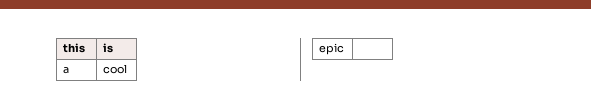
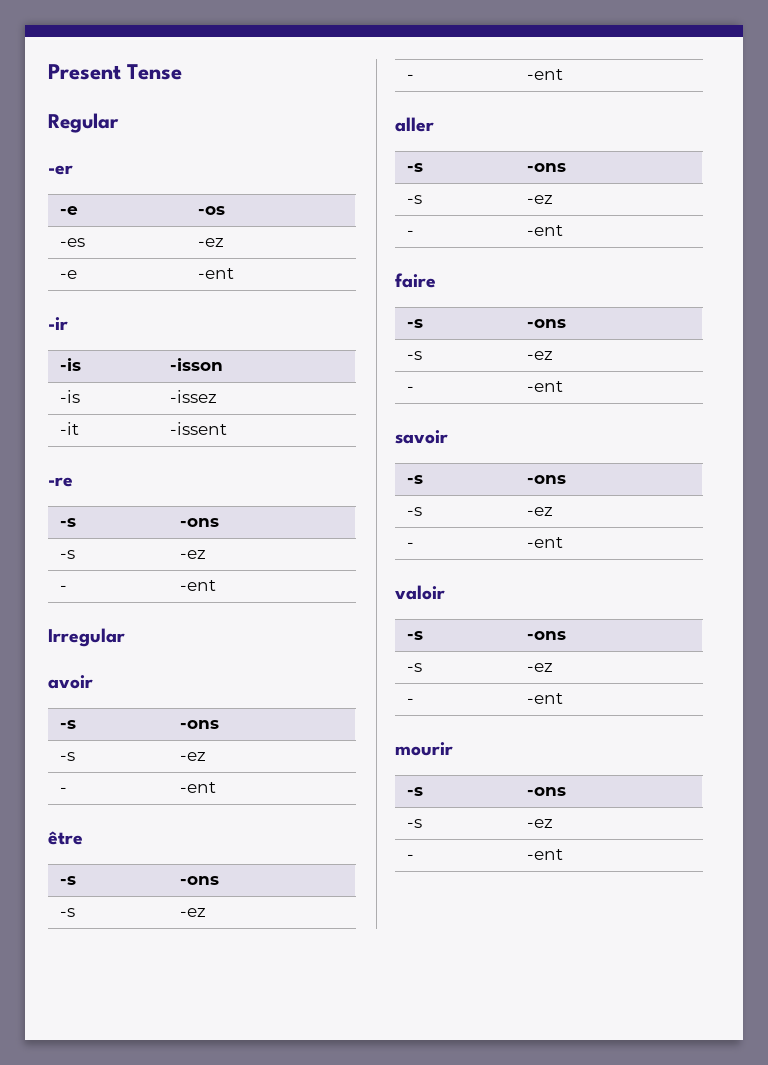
[63,43,86,53] [103,43,114,53] [63,67,70,74] [103,64,128,74] [319,43,345,55] this | is // a | cool // epic | -> [48,64,183,80] [48,113,119,133] [48,165,73,175] [60,206,79,215] [198,206,226,215] [60,238,86,247] [198,238,225,247] [60,270,78,279] [198,268,235,279] [48,317,68,330] [60,358,82,371] [170,358,224,371] [60,390,81,403] [170,390,218,403] [60,422,80,435] [170,422,228,435] [48,477,73,487] [60,518,77,527] [180,518,220,527] [60,550,76,559] [180,550,207,559] [60,585,68,591] [180,580,217,591] [48,628,125,647] [48,675,93,689] [60,720,77,729] [180,720,220,729] [60,752,76,761] [180,752,207,761] [60,787,68,793] [180,782,217,793] [48,831,83,845] [60,876,77,885] [180,876,220,885] [60,908,76,917] [180,908,207,917] [407,74,415,80] [527,69,564,80] [395,117,434,132] [407,163,424,172] [527,163,567,172] [407,195,423,204] [527,195,554,204] [407,230,415,236] [527,225,564,236] [395,273,436,288] [407,319,424,328] [527,319,567,328] [407,351,423,360] [527,351,554,360] [407,386,415,392] [527,381,564,392] [395,430,448,444] [407,475,424,484] [527,475,567,484] [407,507,423,516] [527,507,554,516] [407,542,415,548] [527,537,564,548] [395,585,445,600] [407,631,424,640] [527,631,567,640] [407,663,423,672] [527,663,554,672] [407,698,415,704] [527,693,564,704] [395,742,453,756] [407,787,424,796] [527,787,567,796] [407,819,423,828] [527,819,554,828] [407,854,415,860] [527,849,564,860] Present Tense // Regular // -er // -e | -os // -es | -ez // -e | -ent // -ir // -is | -isson // -is | -issez // -it | -issent // -re // -s | -ons // -s | -ez // - | -ent // Irregular // avoir // -s | -ons // -s | -ez // - | -ent // être // -s | -ons // -s | -ez // - | -ent // aller // -s | -ons // -s | -ez // - | -ent // faire // -s | -ons // -s | -ez // - | -ent // savoir // -s | -ons // -s | -ez // - | -ent // valoir // -s | -ons // -s | -ez // - | -ent // mourir // -s | -ons // -s | -ez // - | -ent

